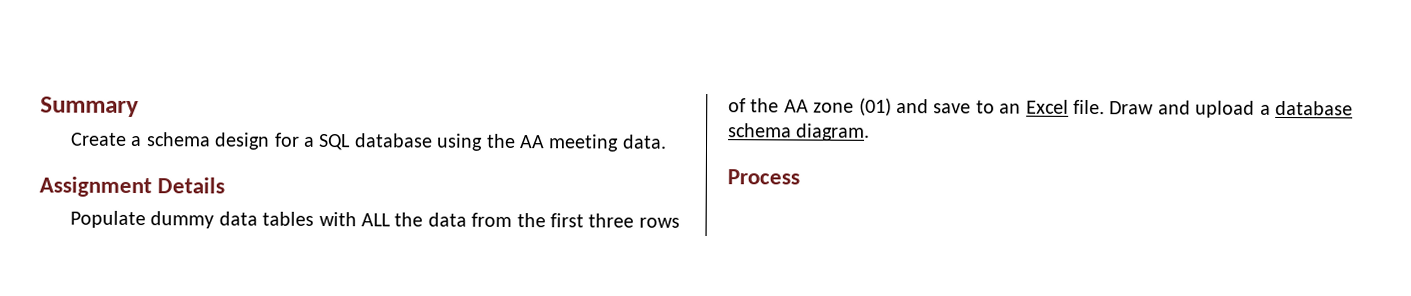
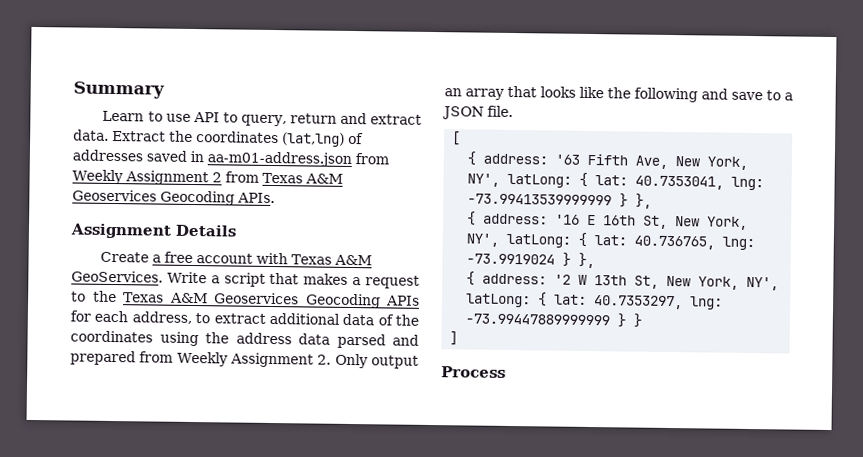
[70,132,667,152] [39,176,226,198] [69,210,680,229] [728,97,892,116] Create a schema design for a SQL database using the AA meeting data. // Assignment Details // Populate dummy data tables with ALL the data from the first three rows of the AA zone (01) -> [102,110,423,127] [73,129,364,147] [72,149,389,167] [72,169,343,186] [72,189,275,206] [70,223,237,239] [100,251,373,266] [71,270,420,289] [71,290,420,309] [70,310,419,326] [70,330,419,349] [70,350,419,369] [444,85,698,103] Learn to use API to query, return and extract data. Extract the coordinates (lat,lng) of addresses saved in aa-m01-address.json from Weekly Assignment 2 from Texas A&M Geoservices Geocoding APIs. // Assignment Details // Create a free account with Texas A&M GeoServices. Write a script that makes a request to the Texas A&M Geoservices Geocoding APIs for each address, to extract additional data of the coordinates using the address data parsed and prepared from Weekly Assignment 2. Only output an array that looks like the following
[999,99,1069,114] an Excel -> [784,92,793,101] [442,106,484,120] a JSON
[1109,100,1353,118] [728,123,871,141] Draw and upload a database schema diagram. -> [452,131,462,146] [467,151,749,170] [467,172,765,191] [467,193,653,209] [467,211,749,230] [466,232,756,251] [466,252,596,269] [466,271,780,291] [466,292,724,310] [465,313,643,328] [449,331,459,346] // [ // { address: '63 Fifth Ave, New York, NY', latLong: { lat: 40.7353041, lng: -73.99413539999999 } }, // { address: '16 E 16th St, New York, NY', latLong: { lat: 40.736765, lng: -73.9919024 } }, // { address: '2 W 13th St, New York, NY', latLong: { lat: 40.7353297, lng: -73.99447889999999 } } // ]

